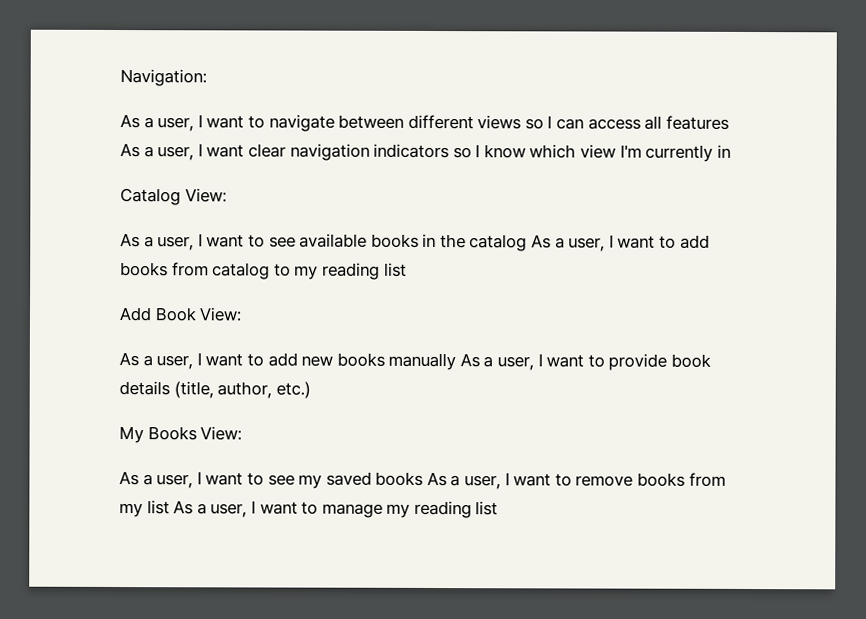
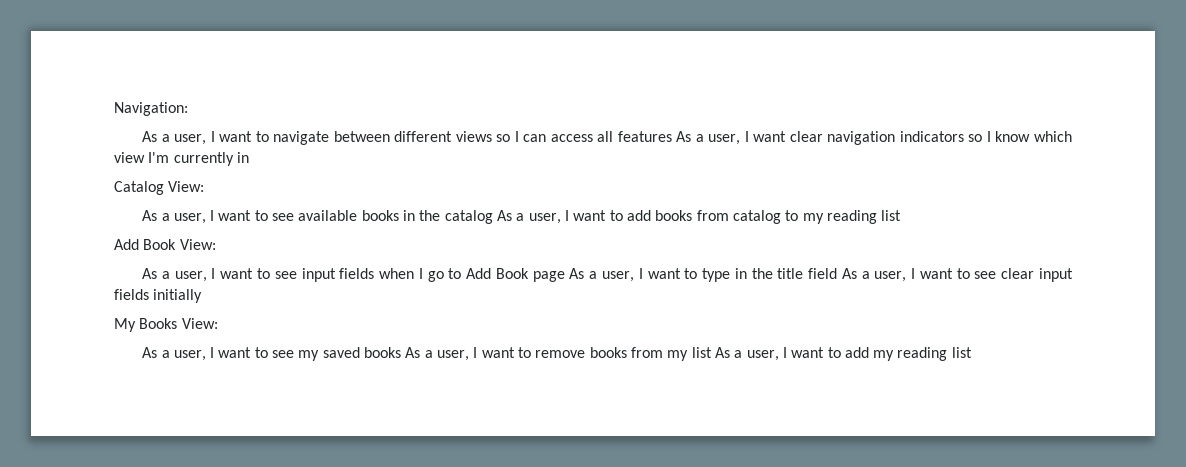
[267,352,712,371] [119,381,311,399] add new books manually As a user, I want to provide book details (title, author, etc.) -> [274,268,1074,282] [114,289,203,303] see input fields when I go to Add Book page As a user, I want to type in the title field As a user, I want to see clear input fields initially
[321,503,383,518] manage -> [844,347,869,358] add

